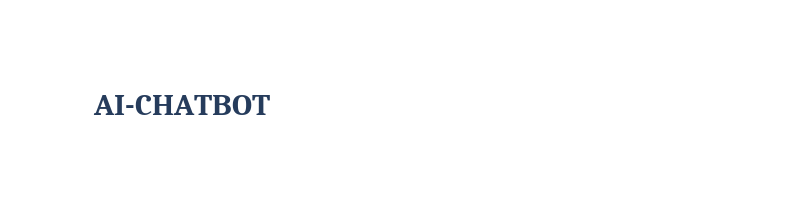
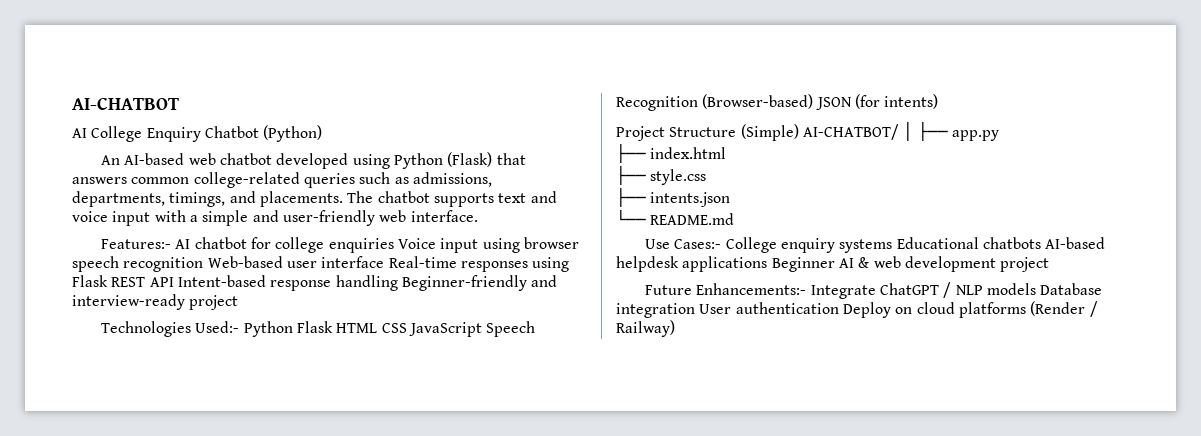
(270, 105) none -> [72,125,323,142] [101,152,526,169] [72,172,492,188] [72,191,557,207] [72,210,478,226] [101,237,580,253] [72,256,570,272] [72,275,558,291] [72,294,239,310] [101,321,536,337] [616,94,939,111] [616,121,999,141] [616,143,727,163] [616,165,707,185] [616,187,731,207] [616,209,735,225] [645,237,1106,253] [616,256,1050,272] [645,282,1103,299] [616,301,1098,318] [616,320,675,337] // AI College Enquiry Chatbot (Python) // An AI-based web chatbot developed using Python (Flask) that answers common college-related queries such as admissions, departments, timings, and placements. The chatbot supports text and voice input with a simple and user-friendly web interface. // Features:- AI chatbot for college enquiries Voice input using browser speech recognition Web-based user interface Real-time responses using Flask REST API Intent-based response handling Beginner-friendly and interview-ready project // Technologies Used:- Python Flask HTML CSS JavaScript Speech Recognition (Browser-based) JSON (for intents) // Project Structure (Simple) AI-CHATBOT/ │ ├── app.py // ├── index.html // ├── style.css // ├── intents.json // └── README.md // Use Cases:- College enquiry systems Educational chatbots AI-based helpdesk applications Beginner AI & web development project // Future Enhancements:- Integrate ChatGPT / NLP models Database integration User authentication Deploy on cloud platforms (Render / Railway)

